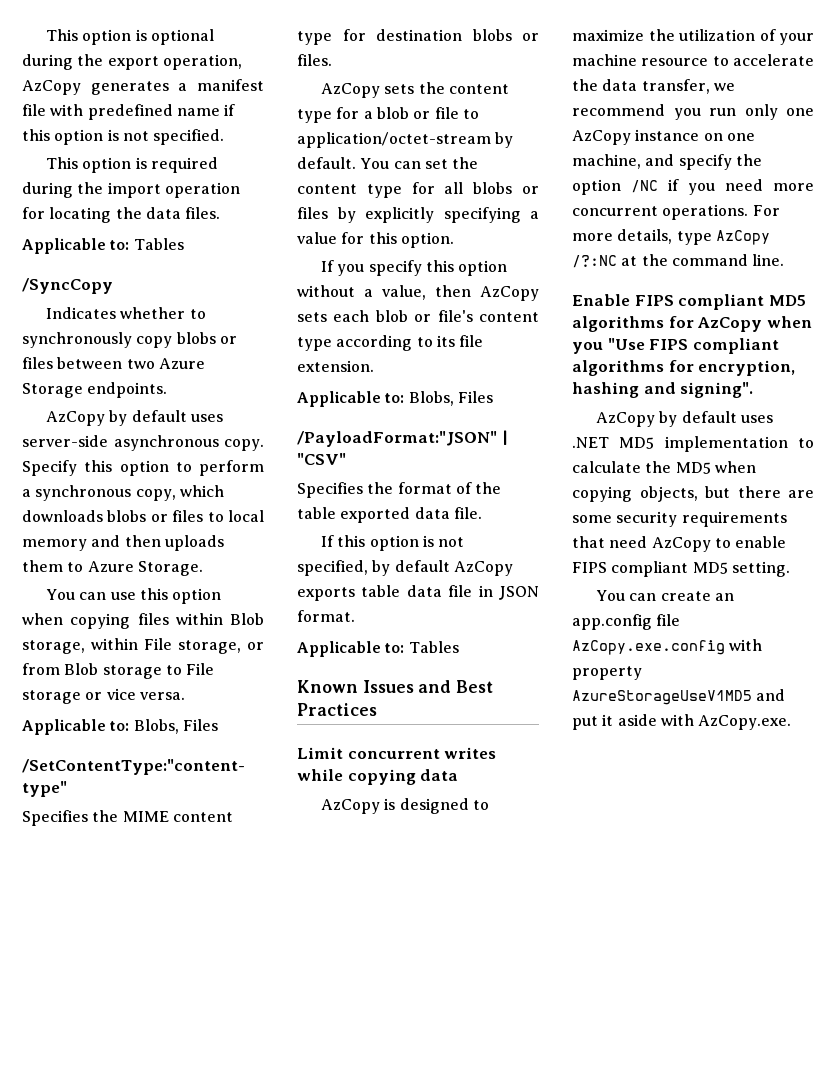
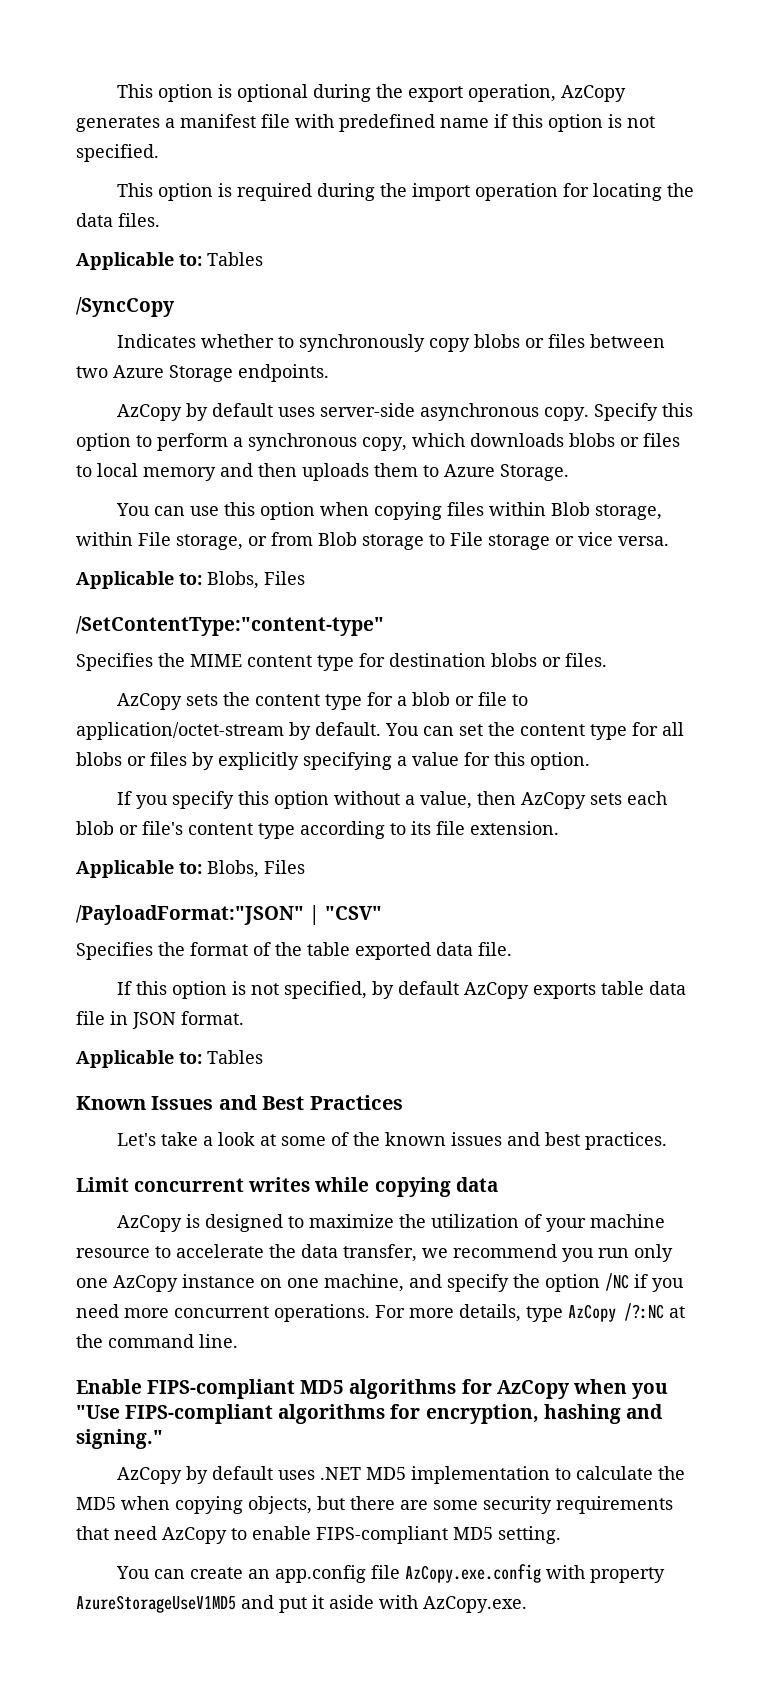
(377, 709) none -> [117,1132,668,1150] // Let's take a look at some of the known issues and best practices.
[634,294,765,310] FIPS compliant -> [147,1379,296,1399] FIPS-compliant
[649,338,779,354] FIPS compliant -> [125,1404,274,1424] FIPS-compliant
[680,382,754,398] signing". -> [76,1429,163,1449] signing."
[572,561,689,577] FIPS compliant -> [316,1526,448,1544] FIPS-compliant

